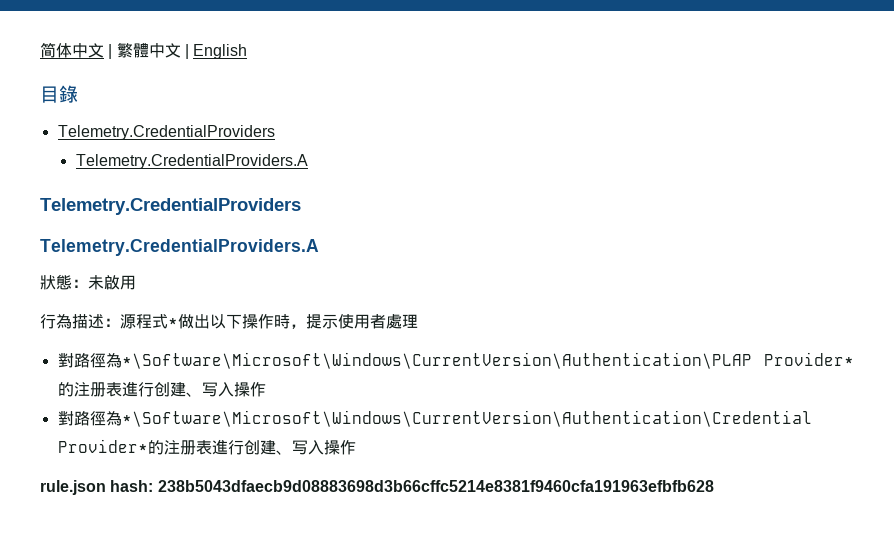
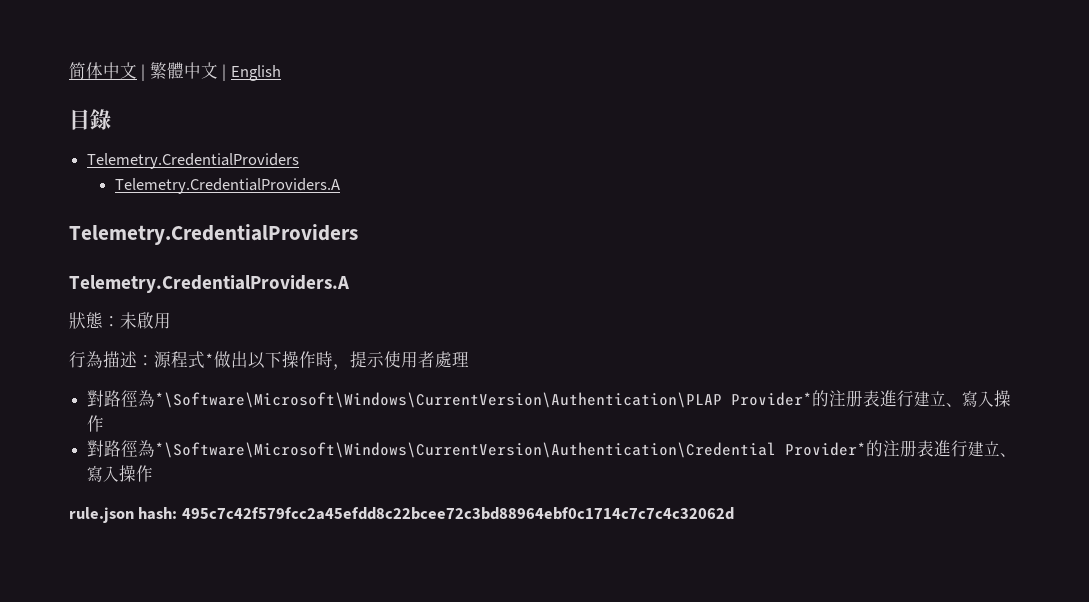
[153,382,218,397] 创建、写 -> [914,390,979,407] 建立、寫
[243,440,308,455] 创建、写 -> [968,441,1017,457] [87,465,104,482] 建立、寫
[157,480,714,492] 238b5043dfaecb9d08883698d3b66cffc5214e8381f9460cfa191963efbfb628 -> [181,507,734,520] 495c7c42f579fcc2a45efdd8c22bcee72c3bd88964ebf0c1714c7c7c4c32062d

